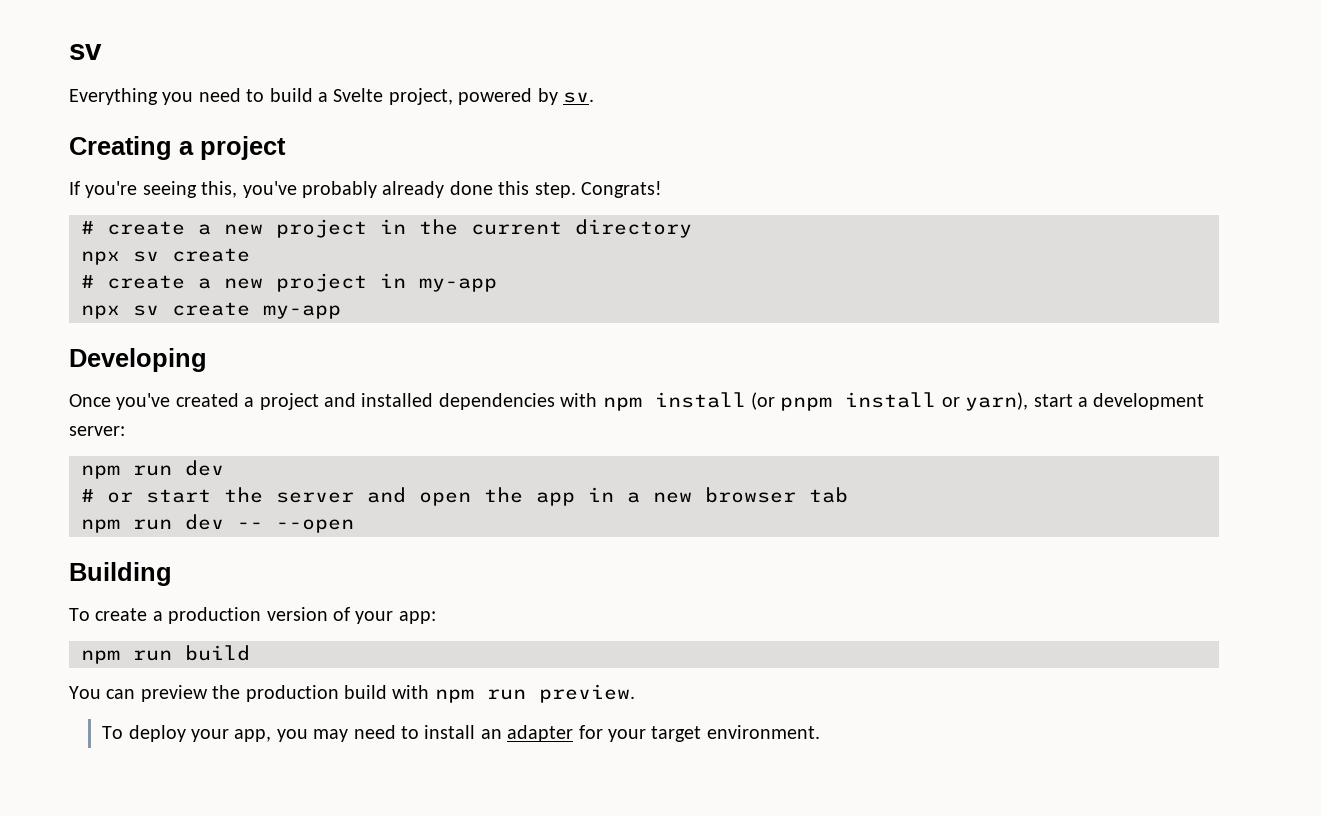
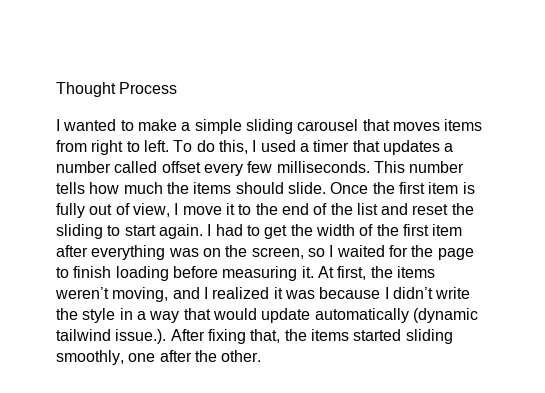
[69,44,102,60] [69,88,594,105] [69,136,286,160] [69,181,662,198] [81,219,692,238] [81,248,250,265] [81,273,497,292] [81,302,341,319] [69,348,207,372] [69,392,1205,411] [69,426,125,436] [81,460,224,479] [81,487,848,506] [81,514,354,533] [69,562,172,586] [69,607,436,624] [81,645,250,664] [69,684,635,703] [102,725,820,742] sv // Everything you need to build a Svelte project, powered by sv. // Creating a project // If you're seeing this, you've probably already done this step. Congrats! // # create a new project in the current directory // npx sv create // # create a new project in my-app // npx sv create my-app // Developing // Once you've created a project and installed dependencies with npm install (or pnpm install or yarn), start a development server: // npm run dev // # or start the server and open the app in a new browser tab // npm run dev -- --open // Building // To create a production version of your app: // npm run build // You can preview the production build with npm run preview. // To deploy your app, you may need to install an adapter for your target environment. -> [56,82,178,97] [56,119,483,134] [56,140,454,155] [56,161,465,176] [56,182,475,194] [56,203,474,218] [56,224,463,239] [56,245,474,260] [56,266,435,281] [55,287,471,302] [56,308,478,323] [56,329,453,344] [56,350,262,365] Thought Process // I wanted to make a simple sliding carousel that moves items from right to left. To do this, I used a timer that updates a number called offset every few milliseconds. This number tells how much the items should slide. Once the first item is fully out of view, I move it to the end of the list and reset the sliding to start again. I had to get the width of the first item after everything was on the screen, so I waited for the page to finish loading before measuring it. At first, the items weren’t moving, and I realized it was because I didn’t write the style in a way that would update automatically (dynamic tailwind issue.). After fixing that, the items started sliding smoothly, one after the other.

